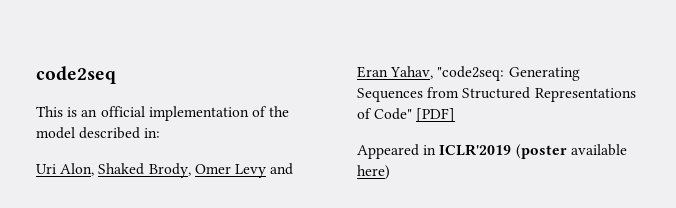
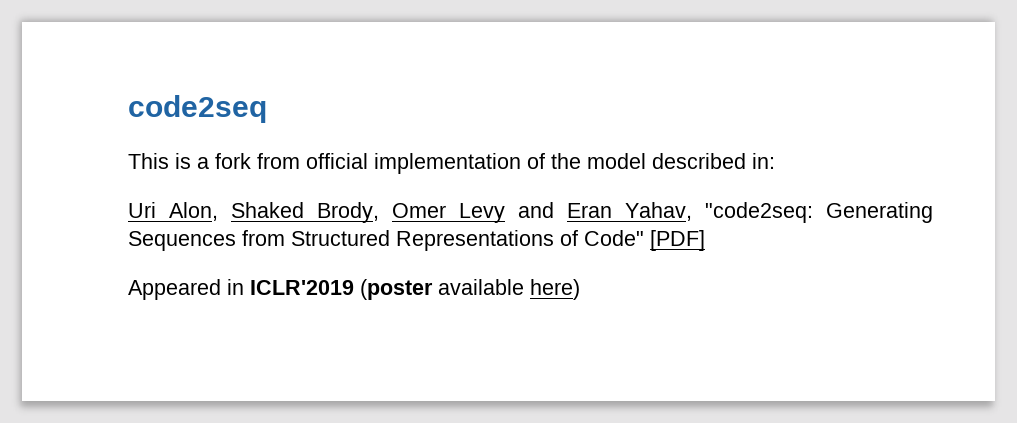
[81,109,98,117] an -> [197,153,300,169] a fork from

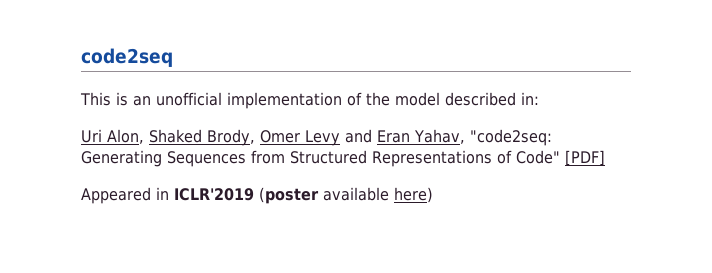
[197,153,368,169] a fork from official -> [133,92,222,106] an unofficial

